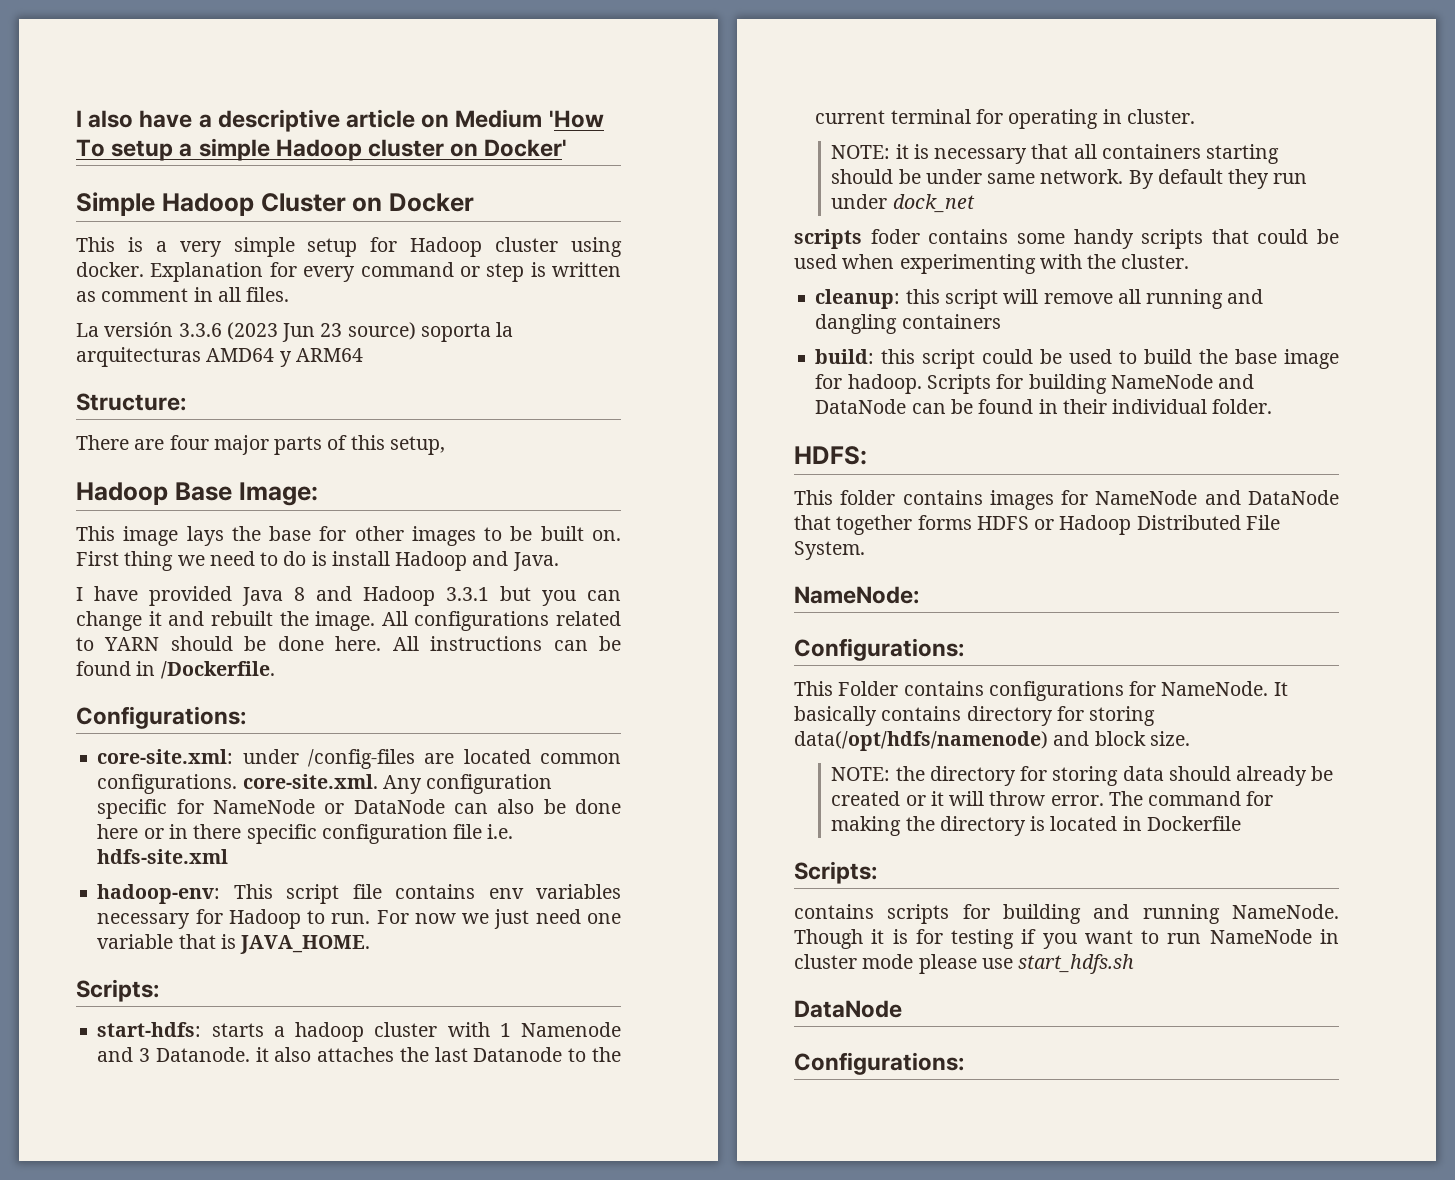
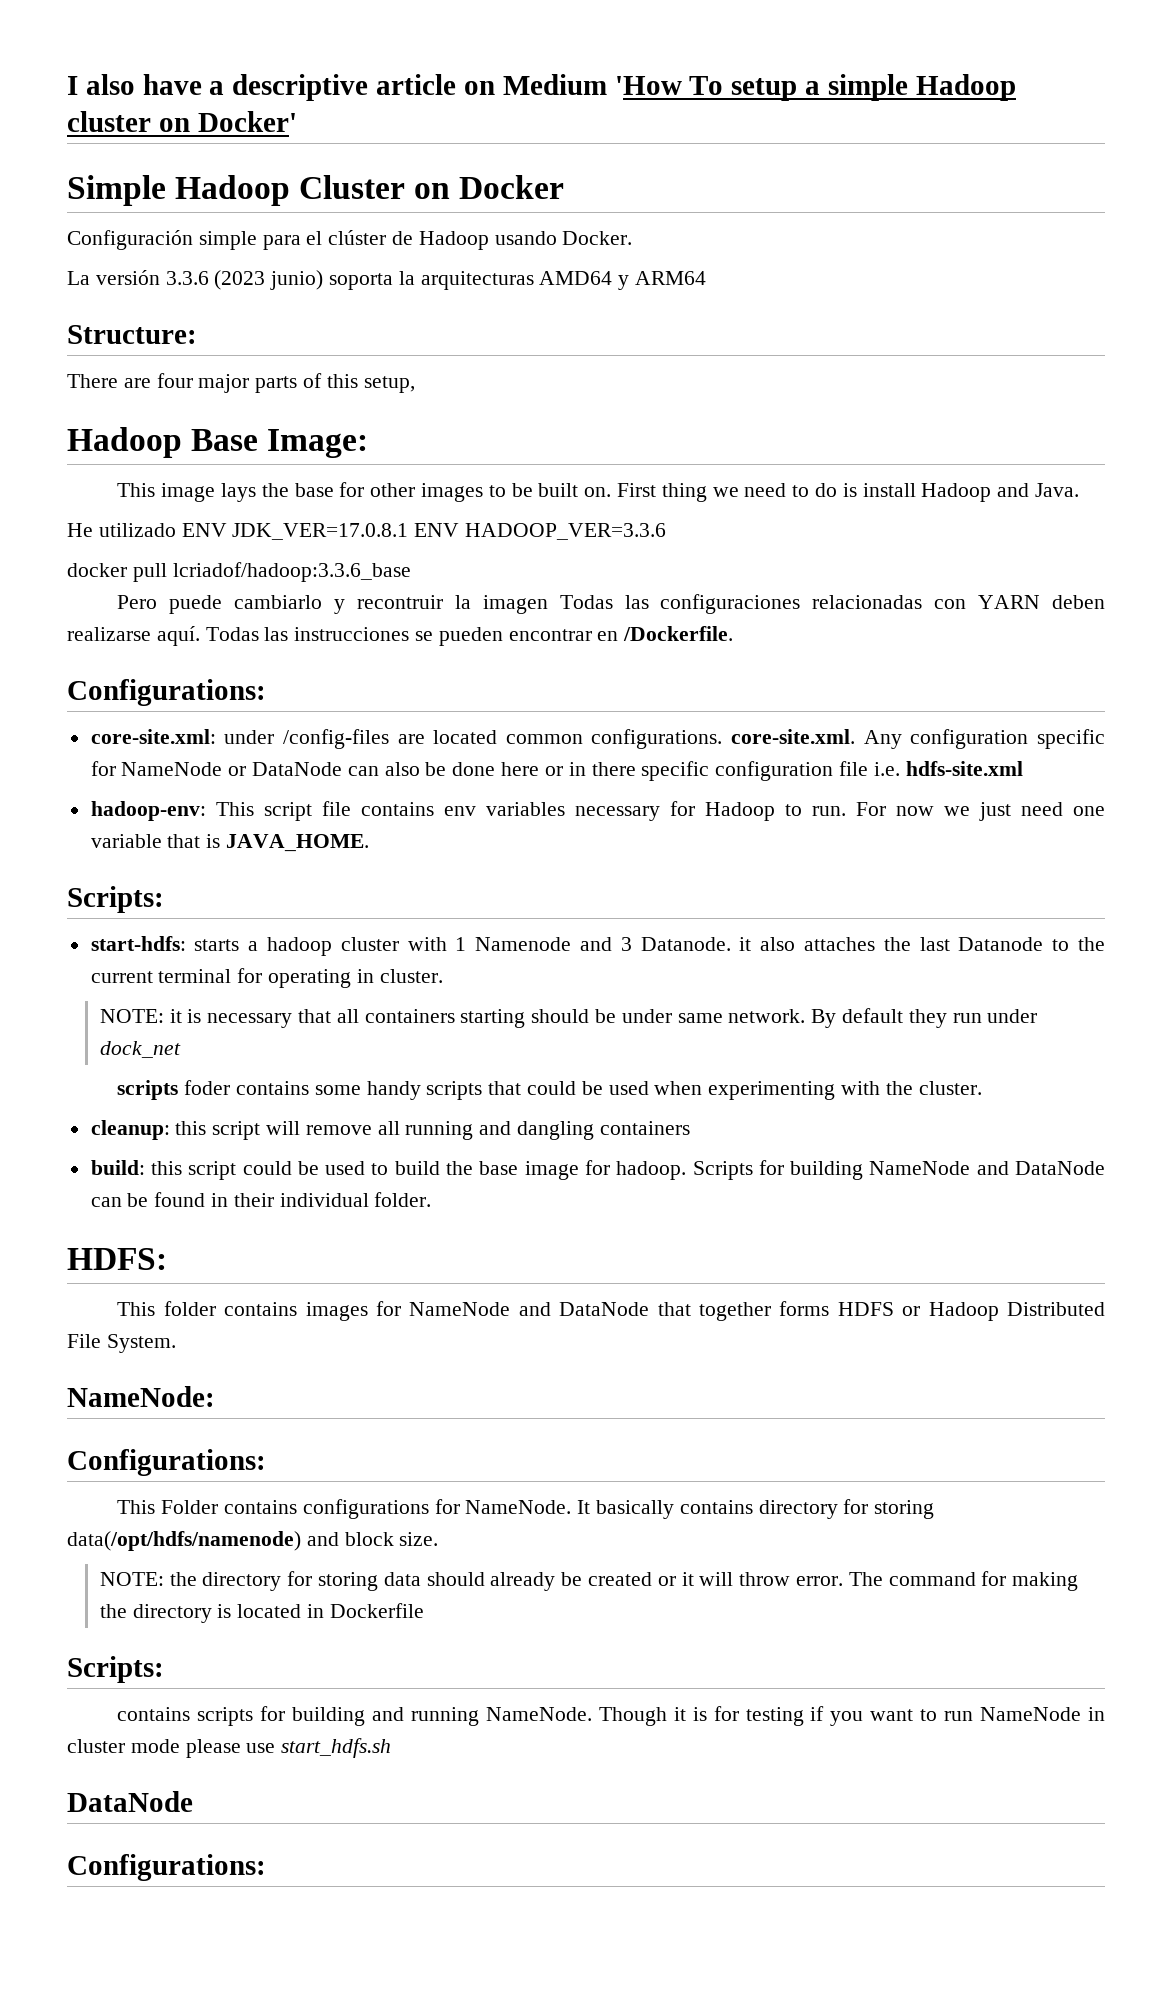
[76,237,623,257] [76,262,621,282] [76,287,290,302] This is a very simple setup for Hadoop cluster using docker. Explanation for every command or step is written as comment in all files. -> [67,230,633,250] Configuración simple para el clúster de Hadoop usando Docker.
[282,322,416,342] Jun 23 source) -> [270,270,324,290] junio)
[76,586,621,606] [76,611,621,631] [76,636,621,651] [76,661,156,676] I have provided Java 8 and Hadoop 3.3.1 but you can change it and rebuilt the image. All configurations related to YARN should be done here. All instructions can be found in -> [67,523,667,540] [67,562,411,582] [117,594,1106,614] [67,626,619,646] He utilizado ENV JDK_VER=17.0.8.1 ENV HADOOP_VER=3.3.6 // docker pull lcriadof/hadoop:3.3.6_base // Pero puede cambiarlo y recontruir la imagen Todas las configuraciones relacionadas con YARN deben realizarse aquí. Todas las instrucciones se pueden encontrar en

